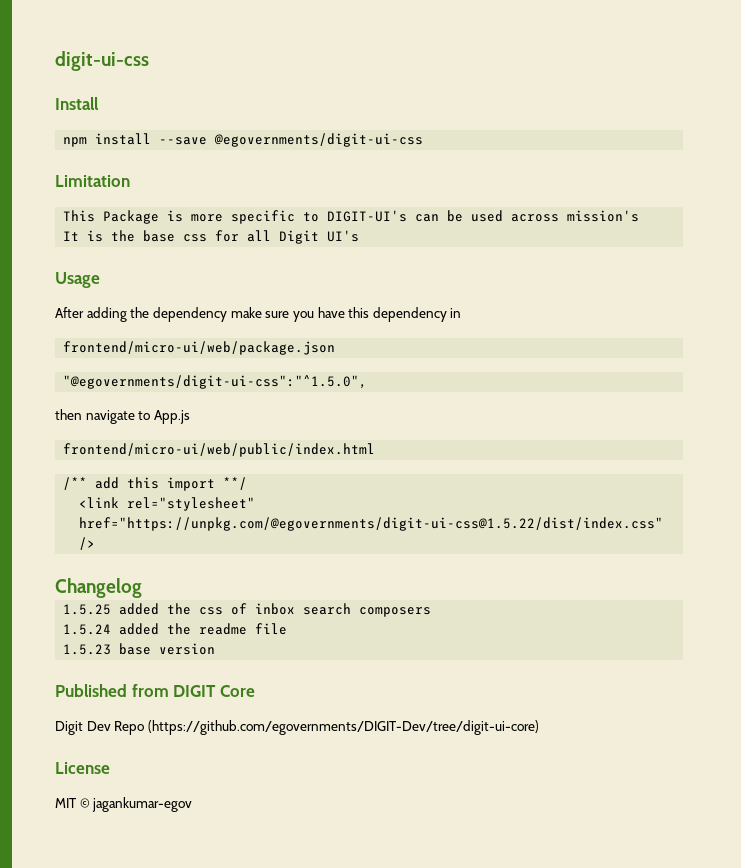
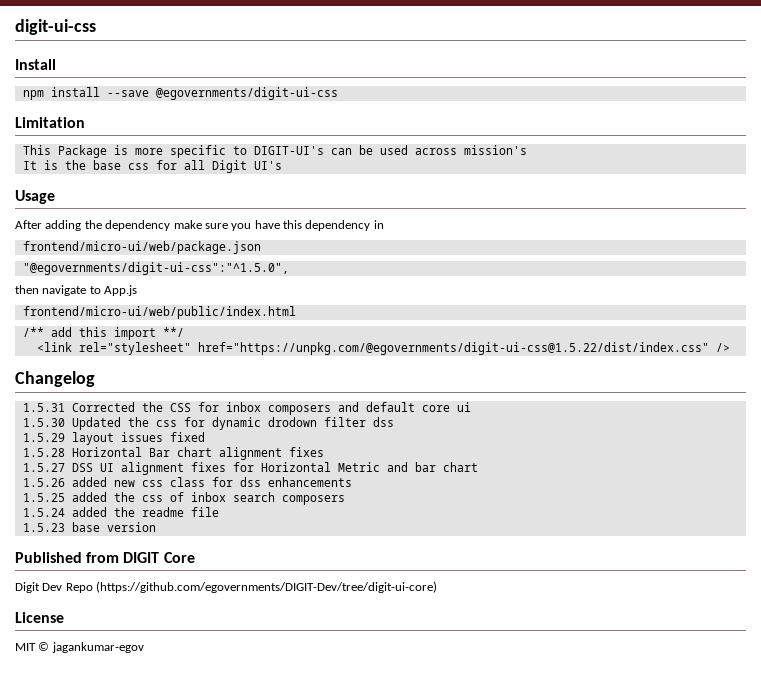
(142, 588) none -> [22,402,471,415] [22,417,394,430] [22,432,205,445] [22,447,324,460] [22,462,478,475] [22,477,352,487] // 1.5.31 Corrected the CSS for inbox composers and default core ui // 1.5.30 Updated the css for dynamic drodown filter dss // 1.5.29 layout issues fixed // 1.5.28 Horizontal Bar chart alignment fixes // 1.5.27 DSS UI alignment fixes for Horizontal Metric and bar chart // 1.5.26 added new css class for dss enhancements

